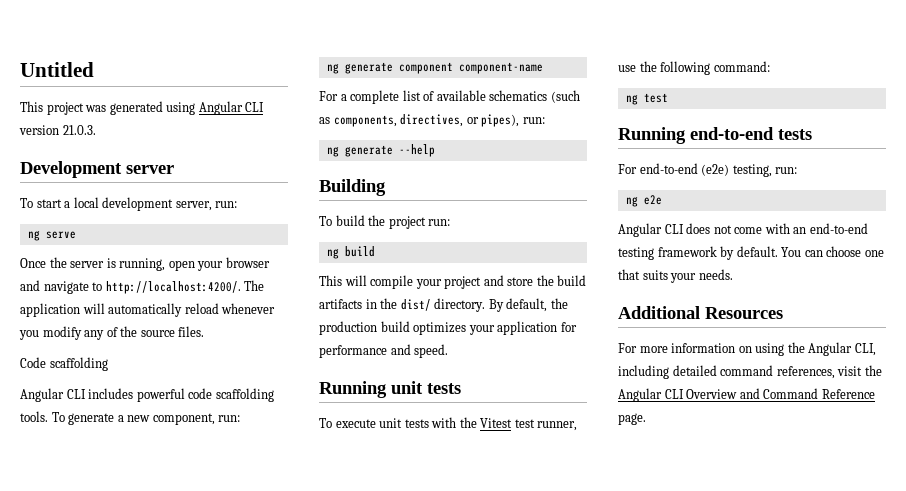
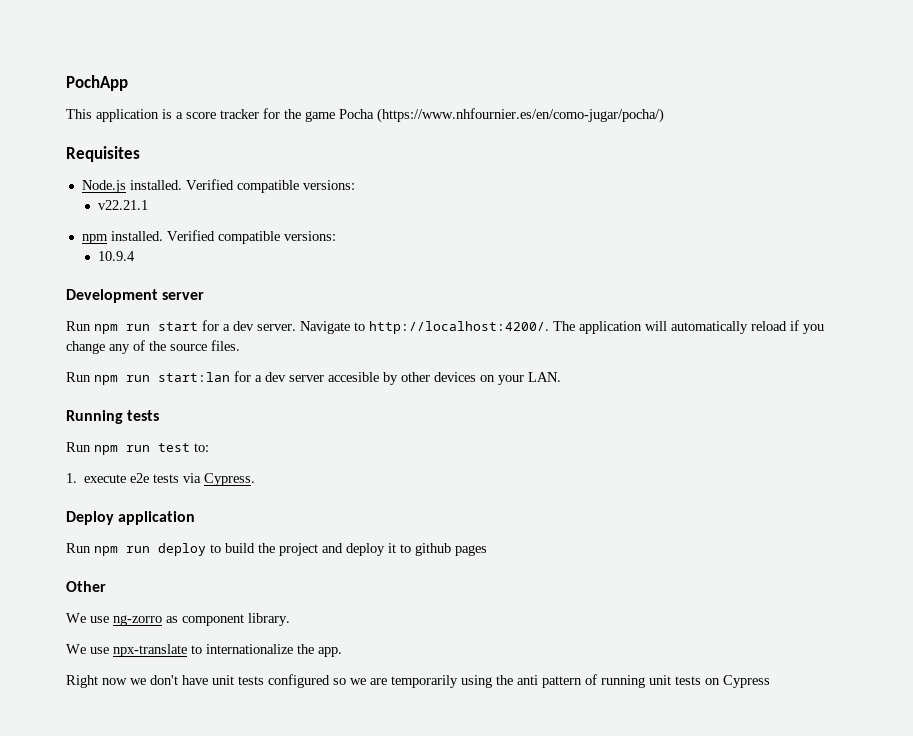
[20,62,94,77] [20,101,265,115] [19,125,96,135] [20,161,174,178] [20,197,238,211] [27,231,76,241] [20,257,270,271] [20,280,89,294] Untitled // This project was generated using Angular CLI version 21.0.3. // Development server // To start a local development server, run: // ng serve // Once the server is running, open your browser and navigate -> [66,75,128,91] [66,108,664,123] [66,146,140,162] [81,179,355,193] [98,200,149,210] [81,230,336,244] [98,251,136,261] [66,289,205,303] [66,320,350,334] PochApp // This application is a score tracker for the game Pocha (https://www.nhfournier.es/en/como-jugar/pocha/) // Requisites // Node.js installed. Verified compatible versions: // v22.21.1 // npm installed. Verified compatible versions: // 10.9.4 // Development server // Run npm run start for a dev server. Navigate
[221,303,276,314] [19,326,82,340] whenever you modify -> [790,320,824,334] [66,341,105,354] if you change
[20,357,108,371] [20,388,274,402] [20,411,241,425] [326,62,543,74] [319,90,580,104] [319,114,545,127] [326,144,435,157] [319,179,386,196] [319,215,451,229] [326,246,375,259] [319,275,587,289] [319,298,568,312] [319,321,577,335] [319,344,449,358] [319,381,461,398] [319,417,578,431] [618,61,770,75] [625,93,668,105] [618,127,812,144] [618,163,798,177] [625,195,662,207] [618,223,868,237] [618,246,884,260] [618,269,733,283] [618,306,783,319] [618,342,876,356] [618,365,882,379] [618,388,875,402] [618,413,646,425] Code scaffolding // Angular CLI includes powerful code scaffolding tools. To generate a new component, run: // ng generate component component-name // For a complete list of available schematics (such as components, directives, or pipes), run: // ng generate --help // Building // To build the project run: // ng build // This will compile your project and store the build artifacts in the dist/ directory. By default, the production build optimizes your application for performance and speed. // Running unit tests // To execute unit tests with the Vitest test runner, use the following command: // ng test // Running end-to-end tests // For end-to-end (e2e) testing, run: // ng e2e // Angular CLI does not come with an end-to-end testing framework by default. You can choose one that suits your needs. // Additional Resources // For more information on using the Angular CLI, including detailed command references, visit the Angular CLI Overview and Command Reference page. -> [66,371,561,385] [66,410,160,424] [66,442,209,455] [66,473,256,486] [66,511,196,525] [66,543,487,556] [66,581,106,592] [66,613,290,626] [66,644,342,657] [66,674,770,688] Run npm run start:lan for a dev server accesible by other devices on your LAN. // Running tests // Run npm run test to: // 1. execute e2e tests via Cypress. // Deploy application // Run npm run deploy to build the project and deploy it to github pages // Other // We use ng-zorro as component library. // We use npx-translate to internationalize the app. // Right now we don't have unit tests configured so we are temporarily using the anti pattern of running unit tests on Cypress

